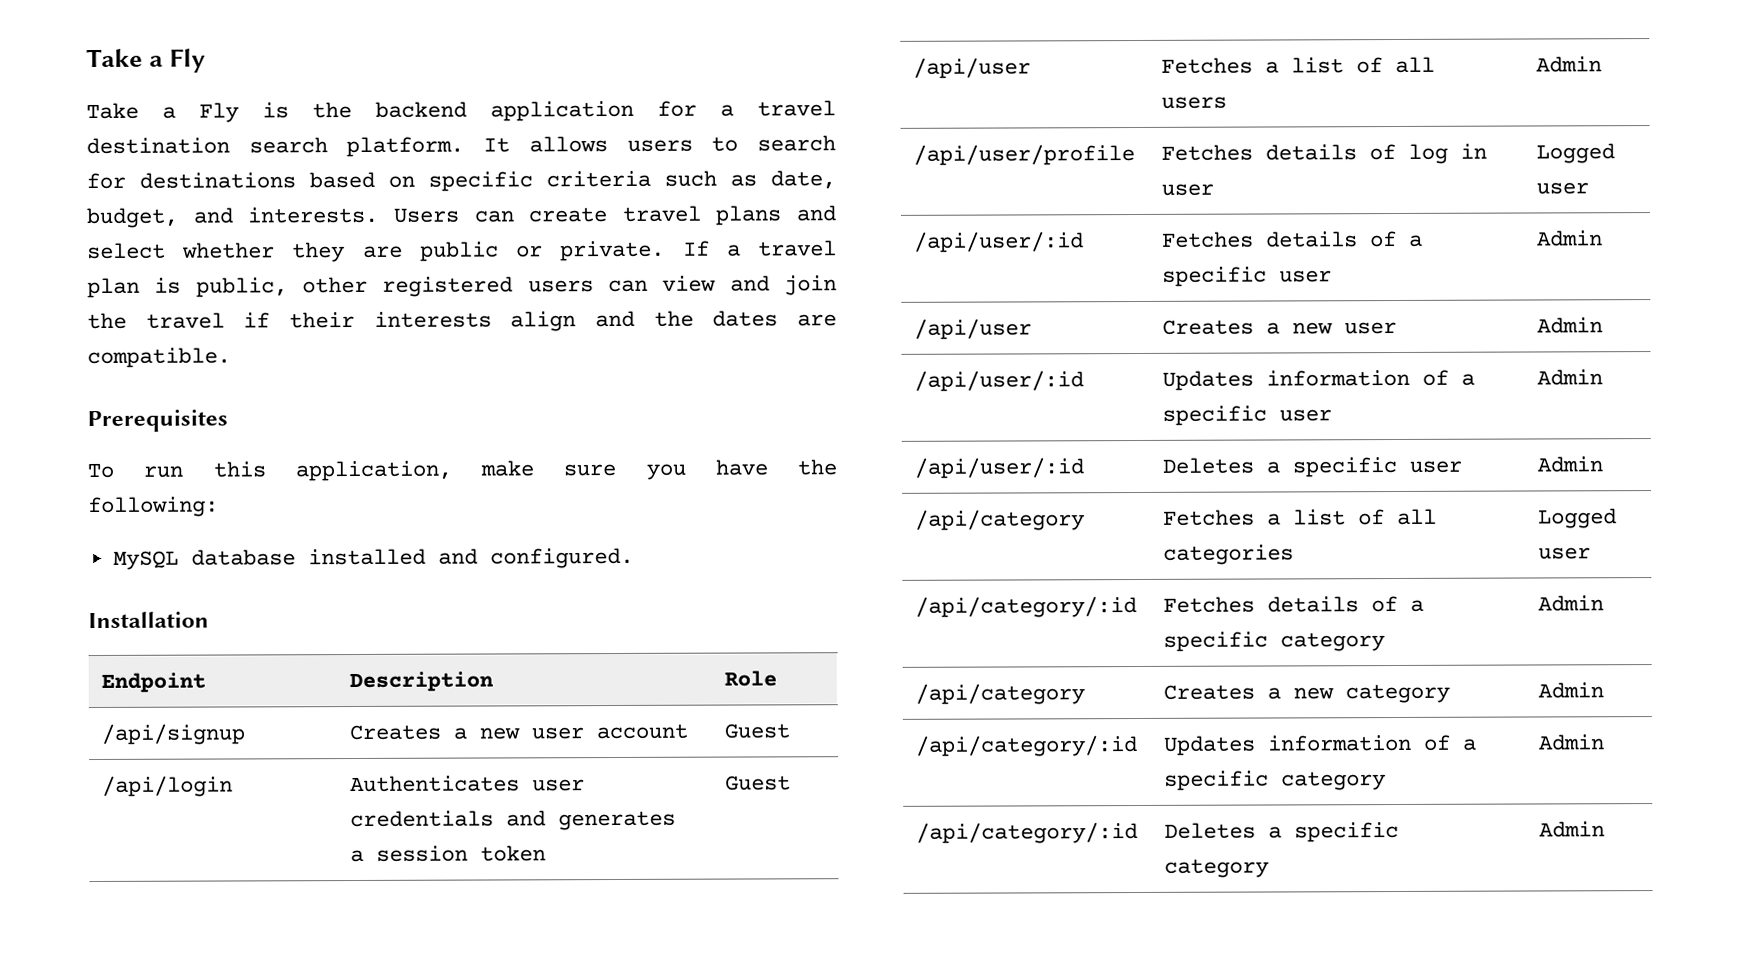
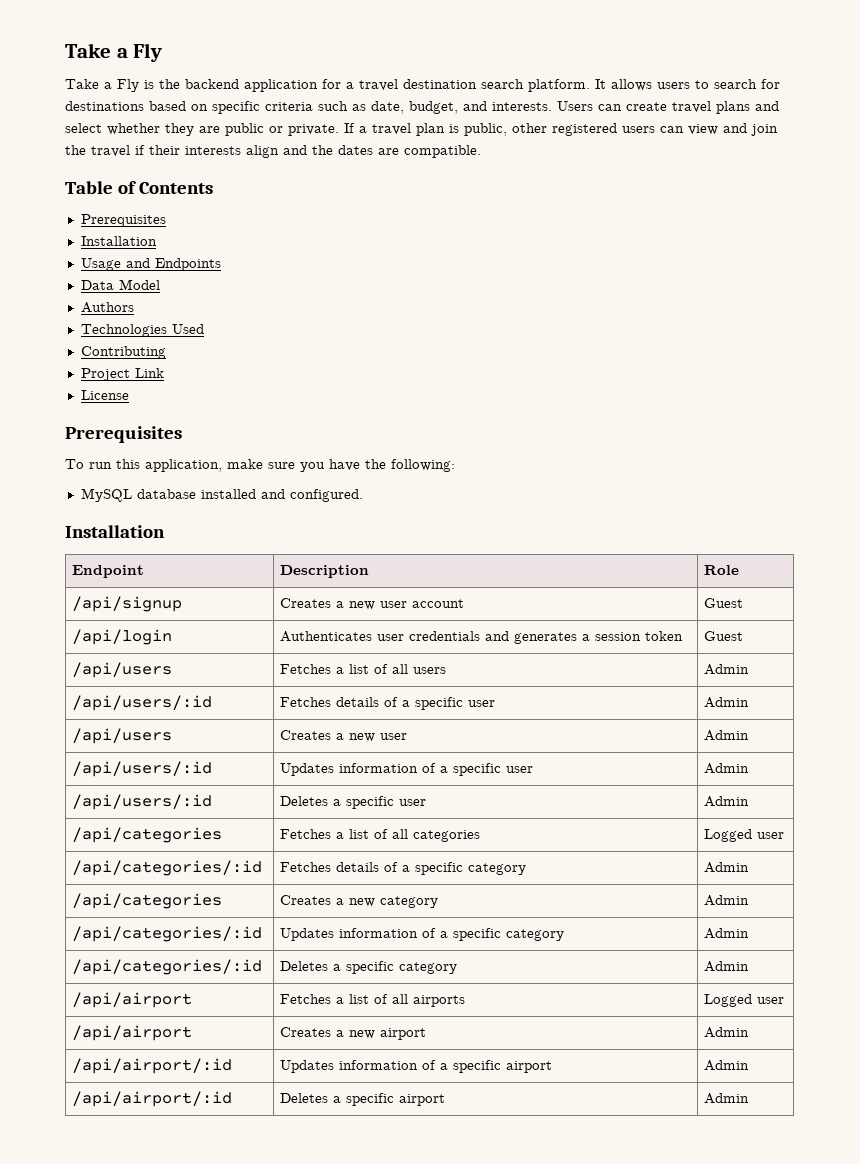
(231, 358) none -> [65,181,213,194] [80,214,166,227] [80,236,157,246] [80,258,221,271] [80,279,160,290] [80,302,134,313] [80,324,204,337] [80,346,166,359] [80,368,164,381] [80,390,129,400] // Table of Contents // Prerequisites // Installation // Usage and Endpoints // Data Model // Authors // Technologies Used // Contributing // Project Link // License
[913,57,1032,79] /api/user -> [72,662,173,678] /api/users
[913,144,1136,166] [1161,143,1488,164] [1161,183,1215,196] [1536,143,1616,164] [1536,182,1590,195] [914,231,1085,253] /api/user/profile | Fetches details of log in user | Logged user // /api/user/:id -> [72,695,213,711] /api/users/:id
[914,318,1033,340] /api/user -> [72,728,173,744] /api/users
[914,370,1085,392] /api/user/:id -> [72,761,213,777] /api/users/:id
[914,457,1085,479] /api/user/:id -> [72,794,213,810] /api/users/:id
[915,509,1086,531] /api/category -> [72,827,223,843] /api/categories
[915,595,1138,618] /api/category/:id -> [72,860,263,876] /api/categories/:id
[915,683,1086,705] /api/category -> [72,893,223,909] /api/categories
[915,734,1139,757] /api/category/:id -> [72,926,263,942] /api/categories/:id
[916,821,1139,844] /api/category/:id -> [72,959,263,975] /api/categories/:id
(1606, 829) none -> [72,992,193,1008] [280,994,466,1007] [704,994,785,1007] [72,1025,193,1041] [280,1027,427,1040] [704,1027,750,1038] [72,1058,233,1074] [280,1060,553,1073] [704,1060,750,1071] [72,1091,233,1107] [280,1093,446,1106] [704,1093,750,1104] // /api/airport | Fetches a list of all airports | Logged user // /api/airport | Creates a new airport | Admin // /api/airport/:id | Updates information of a specific airport | Admin // /api/airport/:id | Deletes a specific airport | Admin

